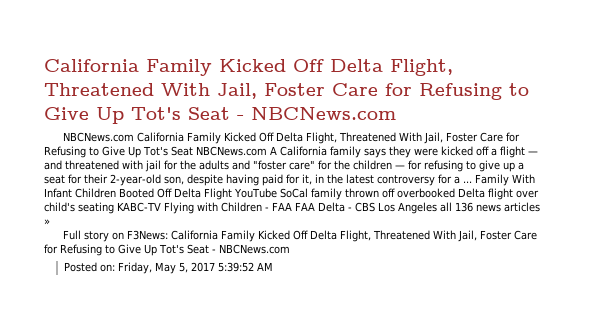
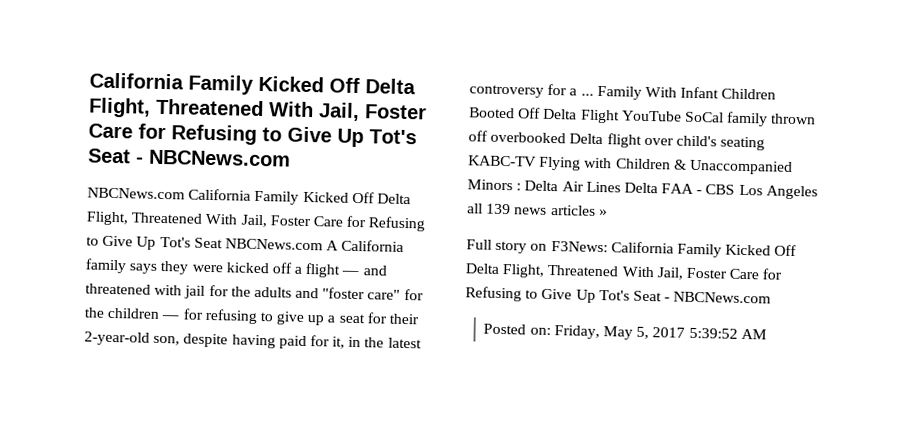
[265,202,345,212] - FAA FAA Delta -> [673,159,793,175] [467,179,695,194] & Unaccompanied Minors : Delta Air Lines Delta FAA
[455,202,473,212] 136 -> [486,203,512,215] 139

